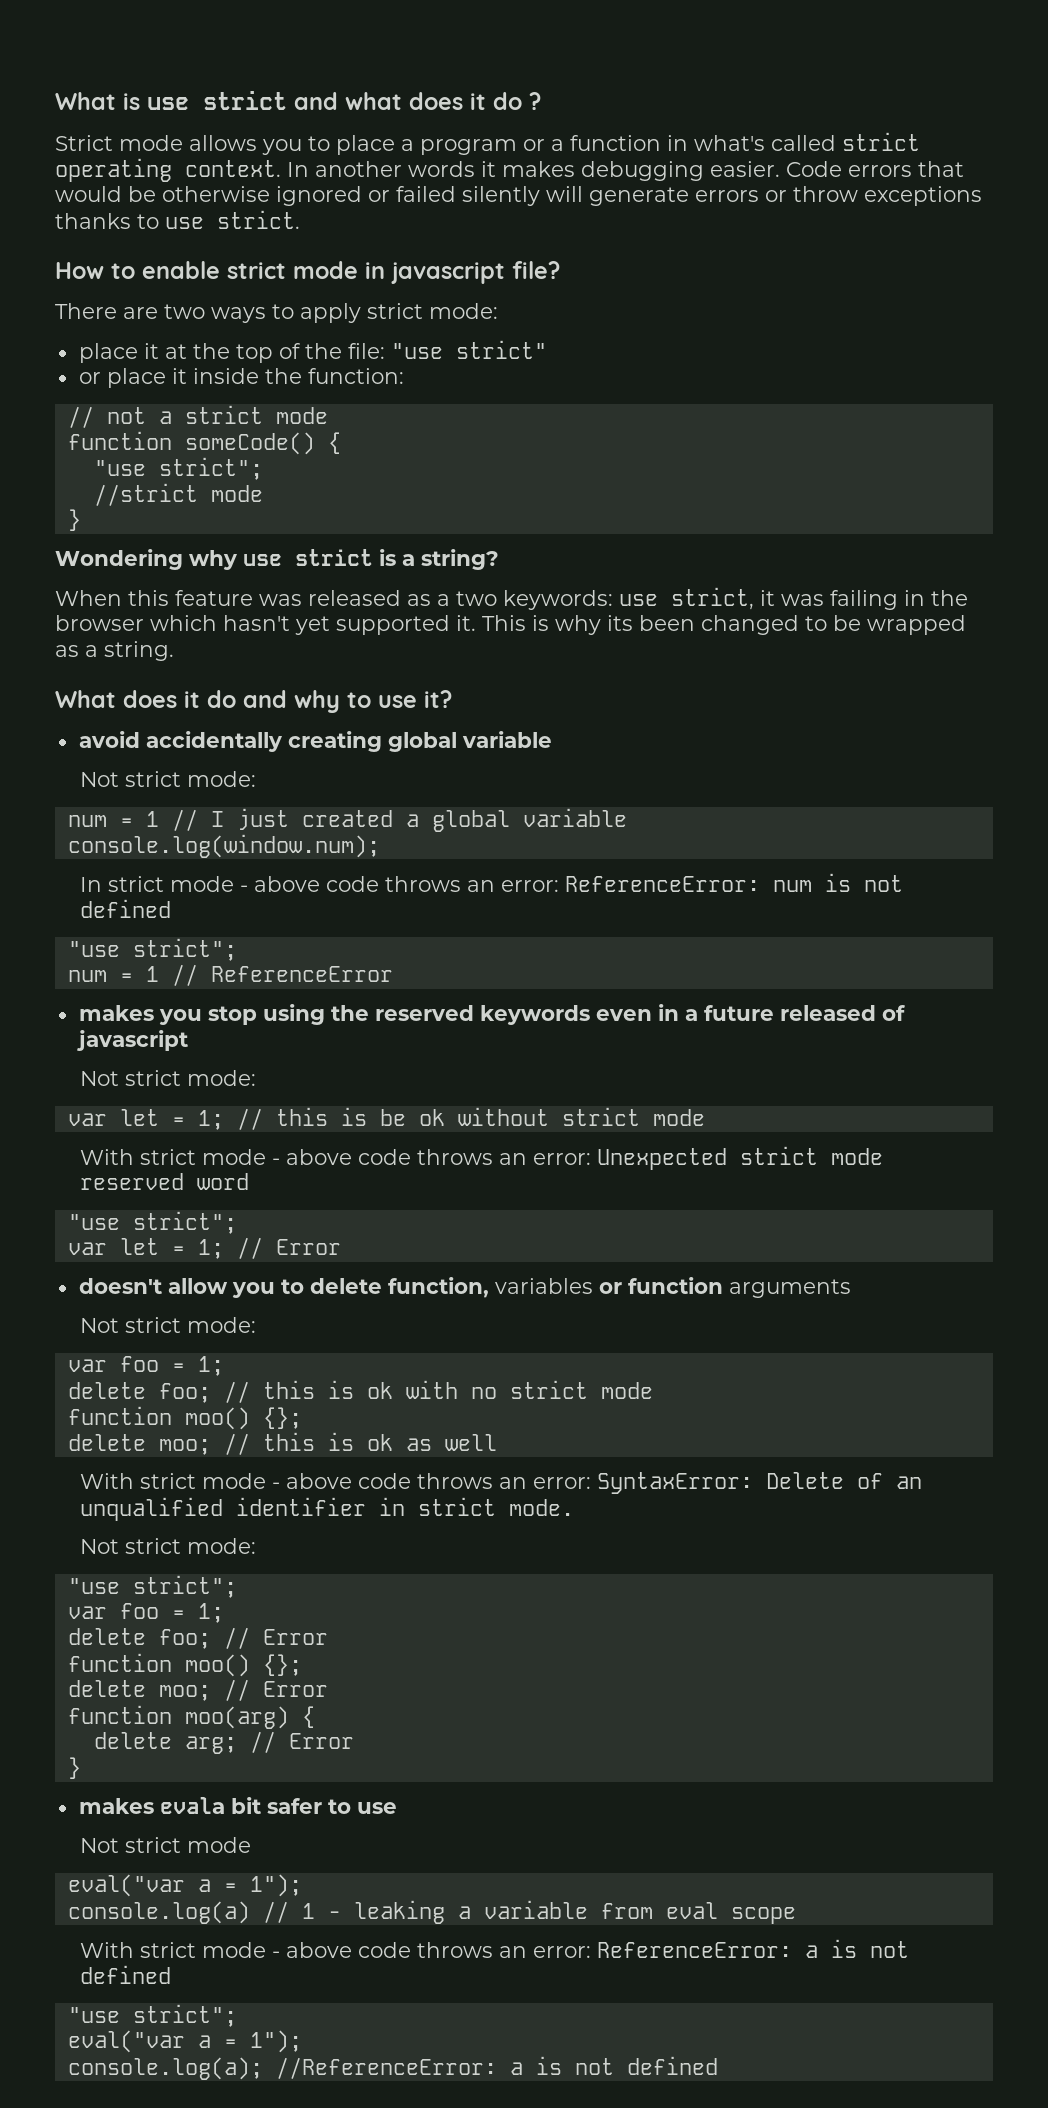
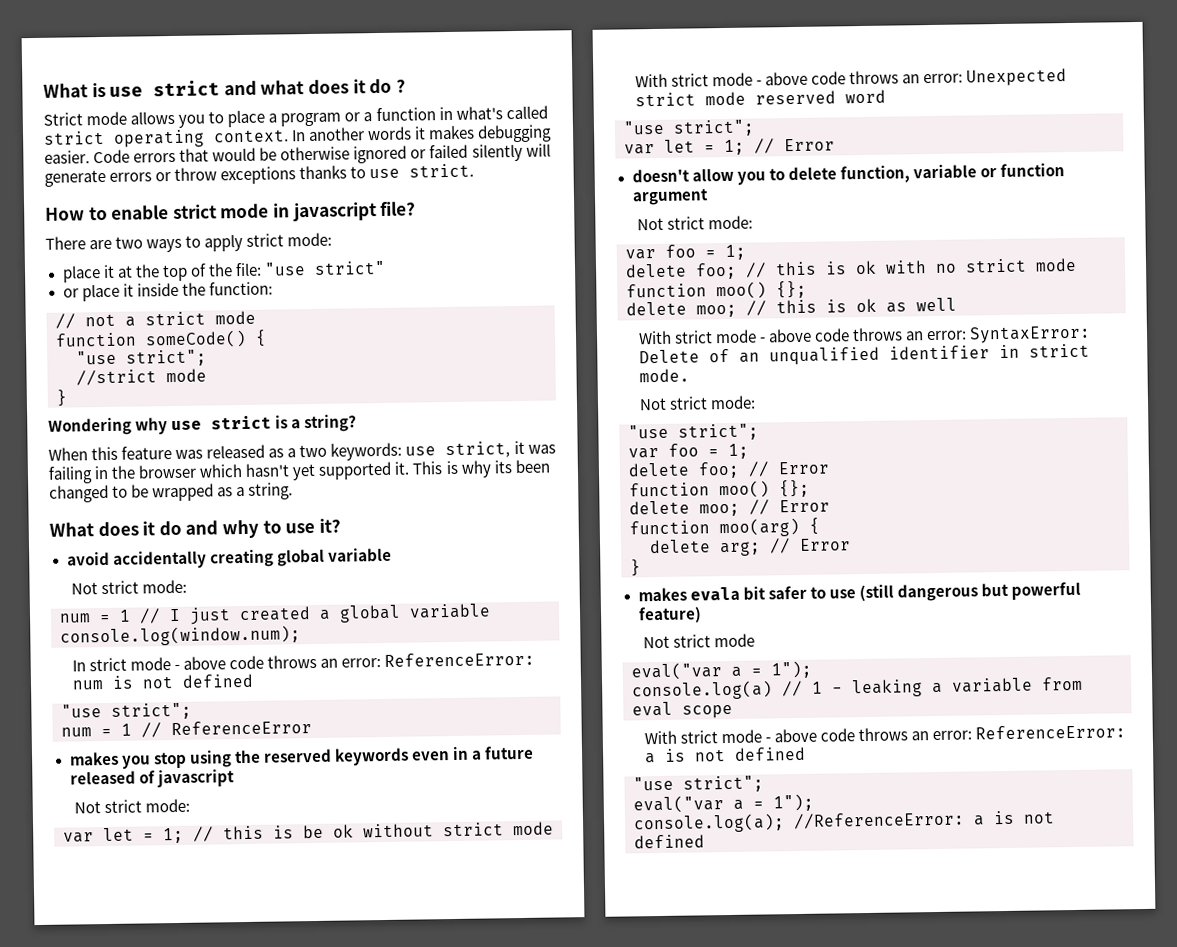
[494,1278,593,1294] variables -> [912,164,977,179] variable
[728,1279,851,1298] arguments -> [631,188,709,206] argument
(397, 1808) none -> [858,581,1081,602] [637,606,702,624] (still dangerous but powerful feature)

